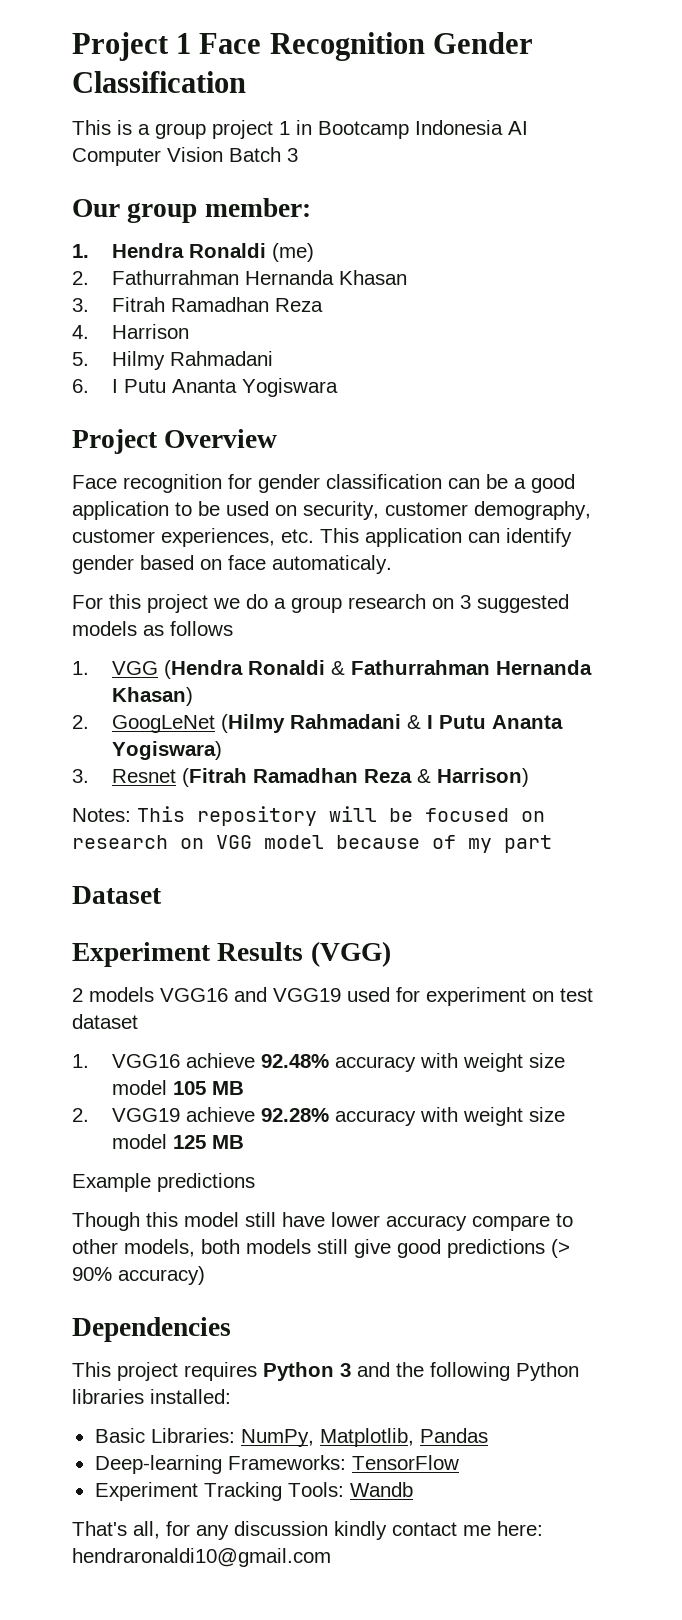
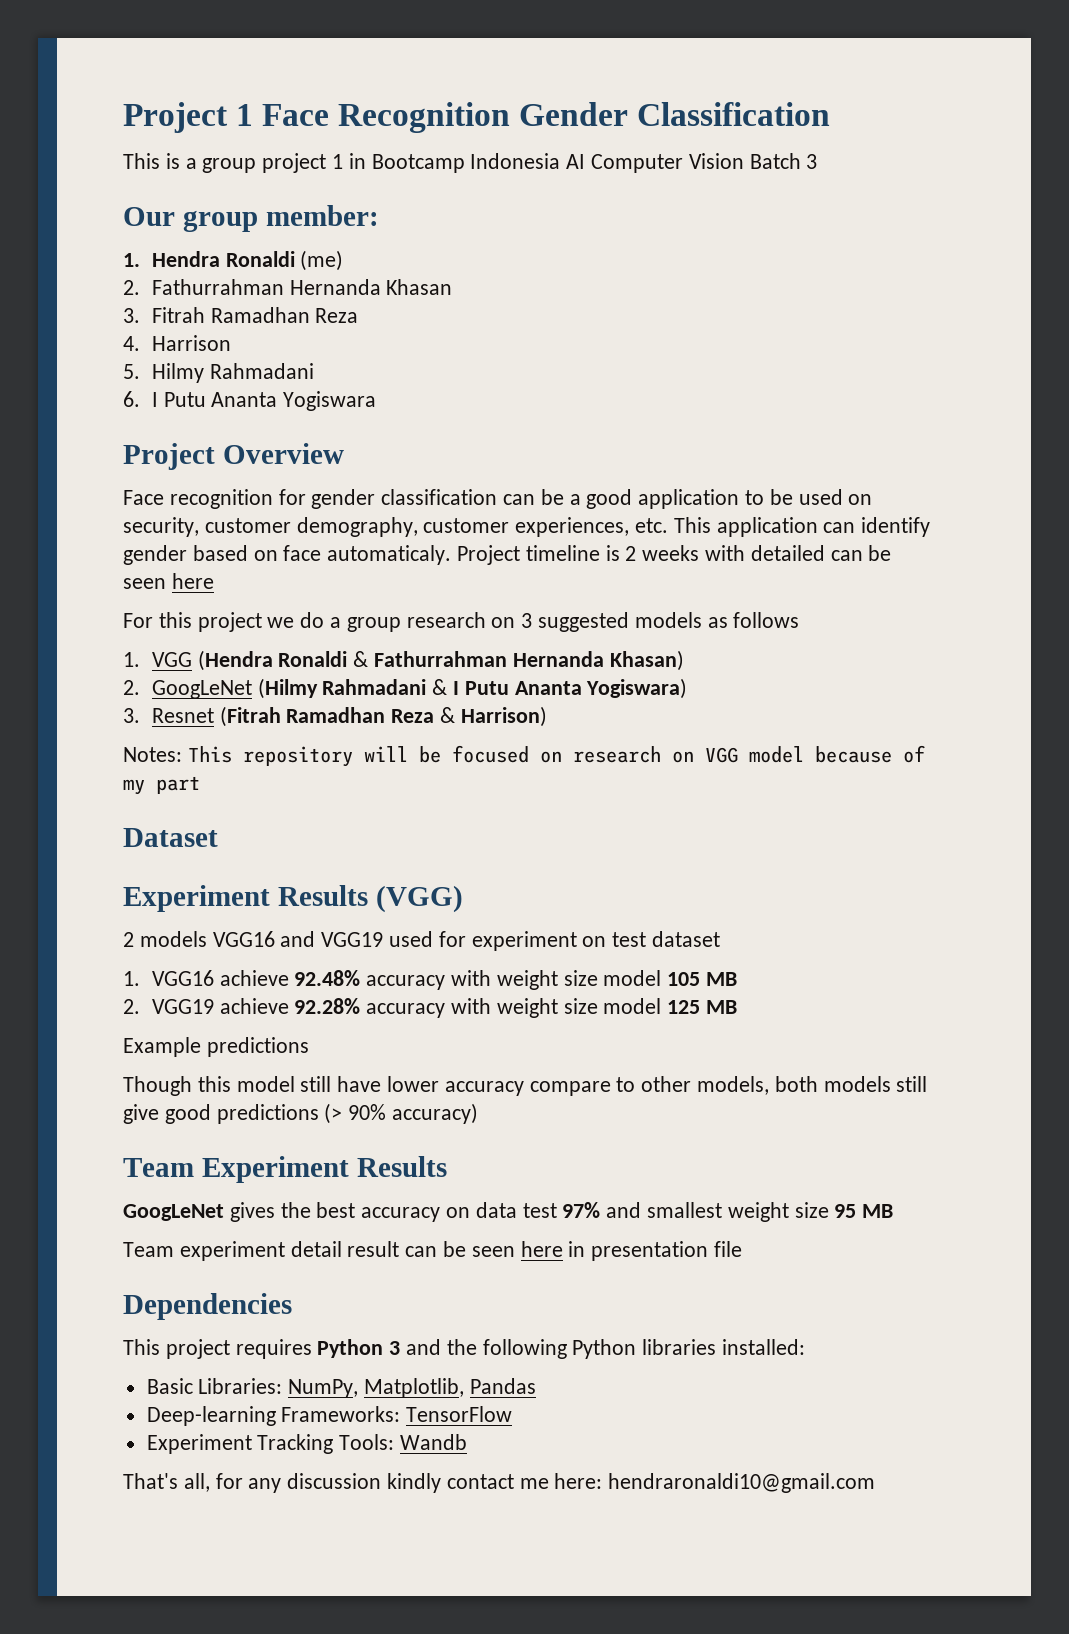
(392, 564) none -> [457,545,892,565] [123,573,214,589] Project timeline is 2 weeks with detailed can be seen here
(205, 1275) none -> [123,1156,447,1183] [123,1202,894,1222] [123,1241,743,1261] // Team Experiment Results // GoogLeNet gives the best accuracy on data test 97% and smallest weight size 95 MB // Team experiment detail result can be seen here in presentation file

